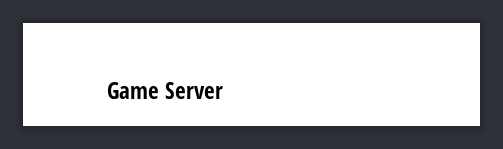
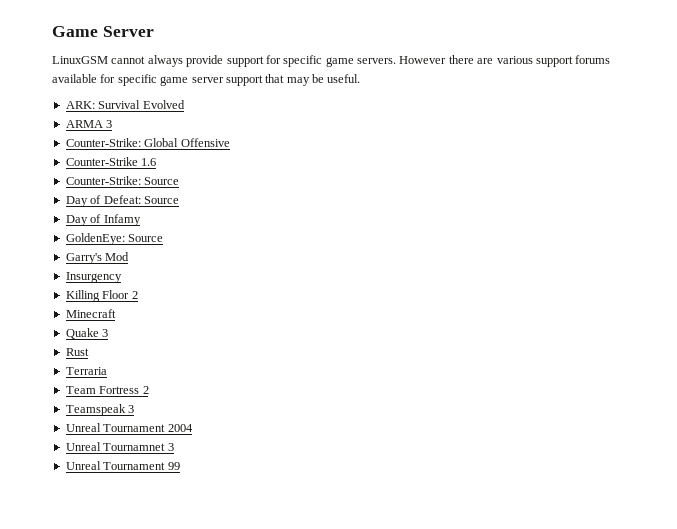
(224, 90) none -> [52,55,611,67] [52,74,361,86] [65,100,185,109] [65,120,113,128] [65,138,230,147] [65,157,157,166] [65,176,180,185] [65,195,179,207] [65,214,141,226] [65,233,164,245] [65,252,130,264] [65,272,122,283] [65,290,138,302] [65,309,116,318] [65,328,109,339] [65,348,89,356] [65,367,107,375] [65,386,149,394] [65,404,135,416] [65,423,193,432] [65,442,174,451] [65,461,180,470] // LinuxGSM cannot always provide support for specific game servers. However there are various support forums available for specific game server support that may be useful. // ARK: Survival Evolved // ARMA 3 // Counter-Strike: Global Offensive // Counter-Strike 1.6 // Counter-Strike: Source // Day of Defeat: Source // Day of Infamy // GoldenEye: Source // Garry's Mod // Insurgency // Killing Floor 2 // Minecraft // Quake 3 // Rust // Terraria // Team Fortress 2 // Teamspeak 3 // Unreal Tournament 2004 // Unreal Tournamnet 3 // Unreal Tournament 99

